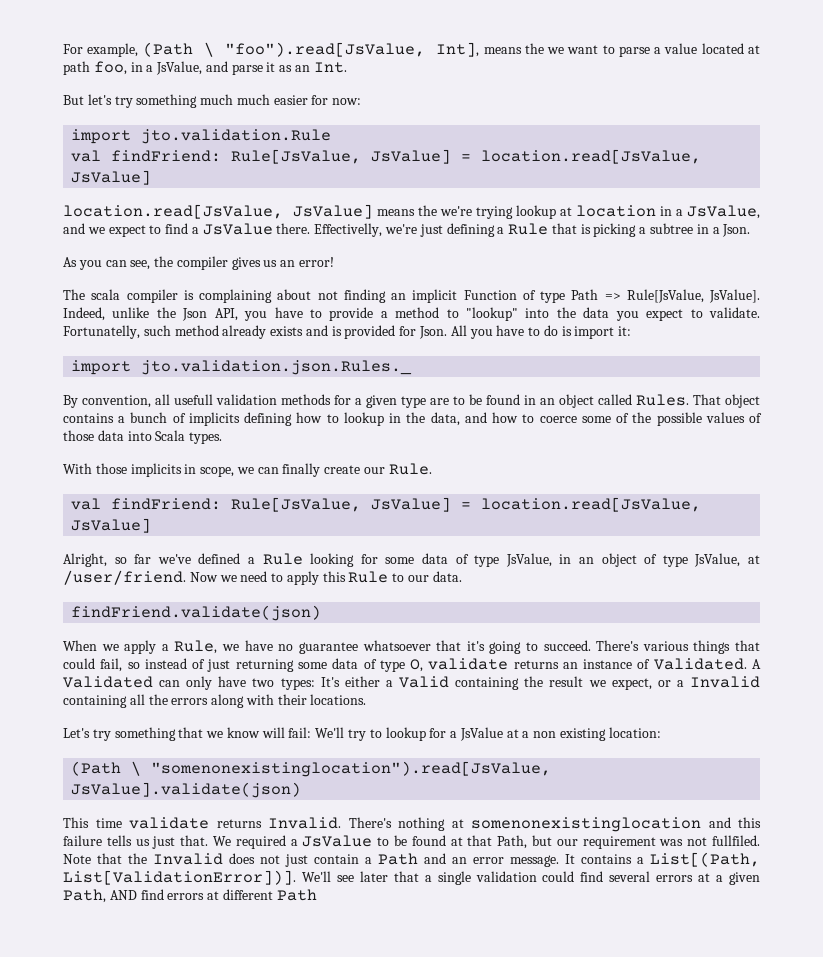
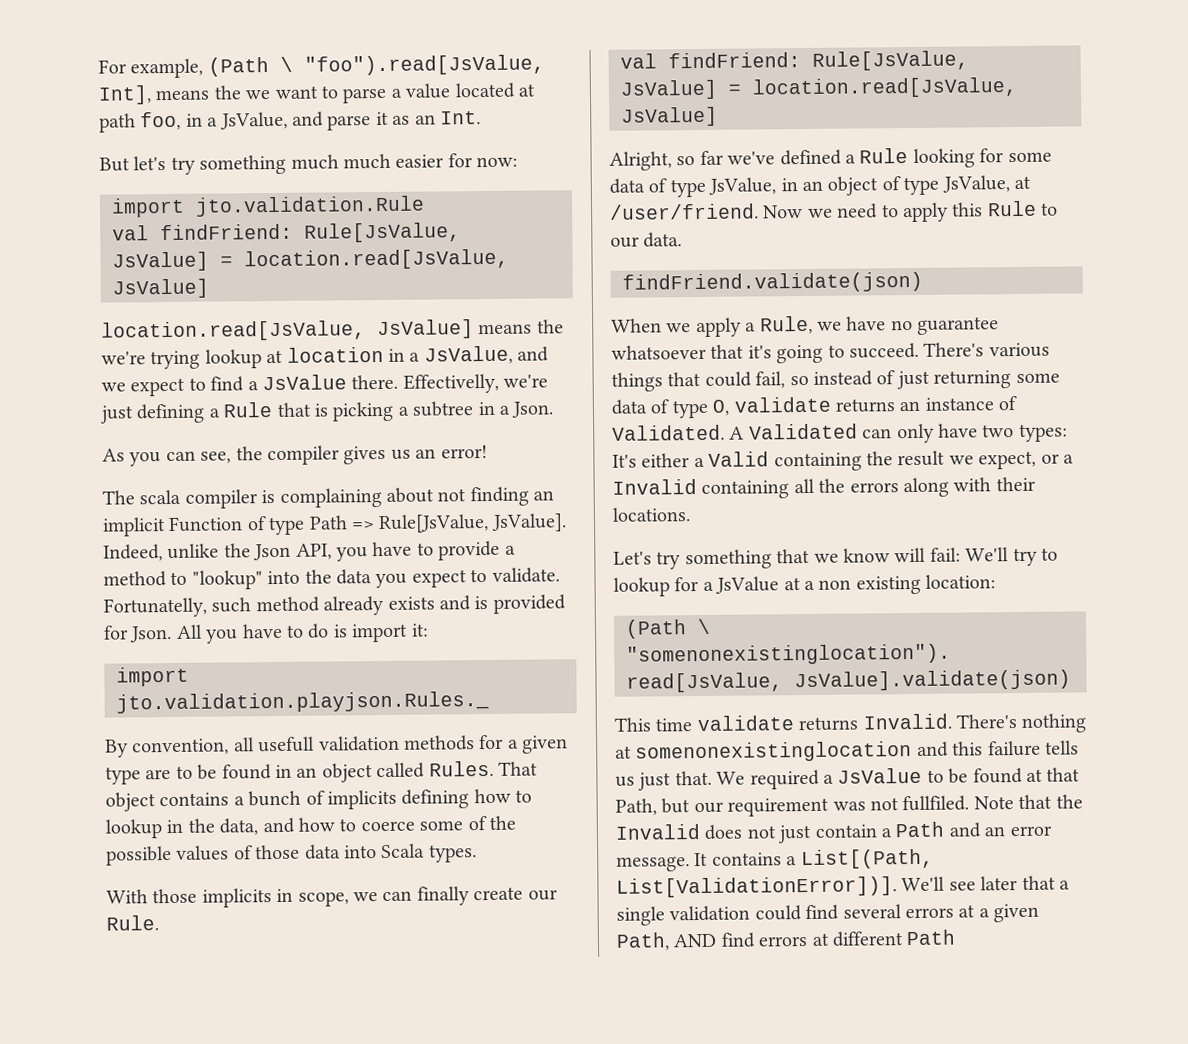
[141,360,413,375] jto.validation.json.Rules._ -> [116,691,489,714] jto.validation.playjson.Rules._

